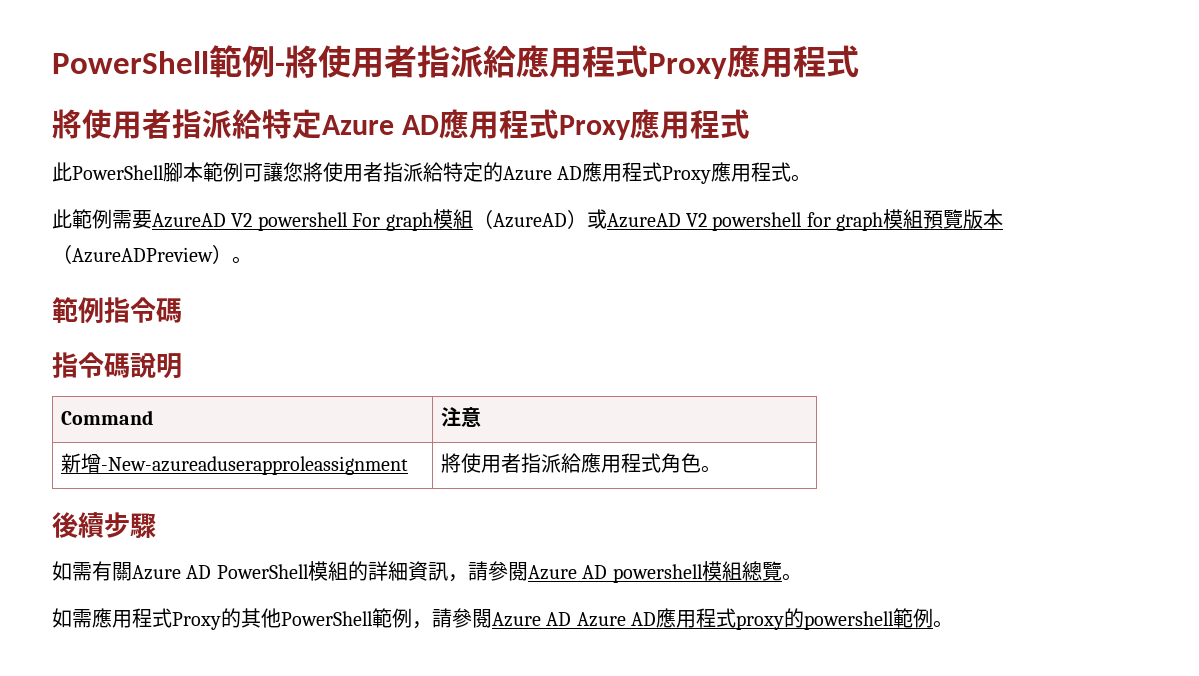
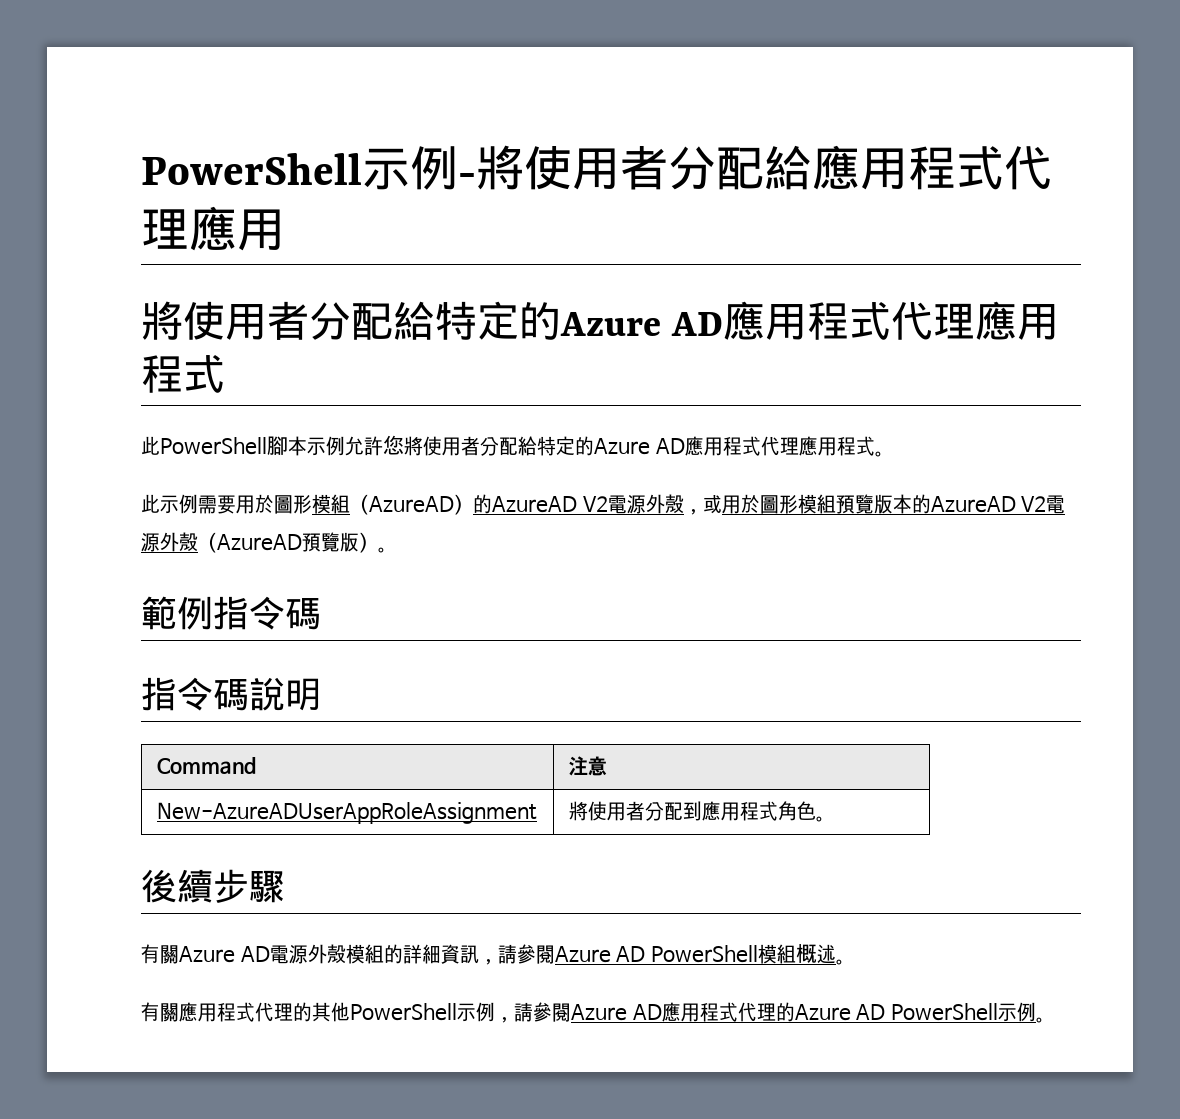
[52,45,242,78] PowerShell範 -> [141,148,410,190] PowerShell示
[417,45,859,79] [52,109,750,140] [52,162,812,184] [52,209,433,231] 指派給應用程式Proxy應用程式 // 將使用者指派給特定Azure AD應用程式Proxy應用程式 // 此PowerShell腳本範例可讓您將使用者指派給特定的Azure AD應用程式Proxy應用程式。 // 此範例需要AzureAD V2 powershell For graph -> [668,145,1052,190] [141,206,285,251] [141,301,1060,340] [141,355,225,393] [141,435,884,457] [141,494,312,514] 分配給應用程式代理應用 // 將使用者分配給特定的Azure AD應用程式代理應用程式 // 此PowerShell腳本示例允許您將使用者分配給特定的Azure AD應用程式代理應用程式。 // 此示例需要用於圖形
[586,209,1004,231] [52,244,213,264] 或AzureAD V2 powershell for graph模組預覽版本（AzureADPreview -> [472,494,1066,515] [141,532,359,553] 的AzureAD V2電源外殼，或用於圖形模組預覽版本的AzureAD V2電源外殼（AzureAD預覽版
[61,453,409,475] [441,453,582,473] 新增-New-azureaduserapproleassignment | 將使用者指派給 -> [156,802,537,824] [568,801,702,821] New-AzureADUserAppRoleAssignment | 將使用者分配到
[52,561,92,581] 如需 -> (285, 886) none
[216,564,309,579] PowerShell -> [269,944,346,964] 電源外殼
[612,561,802,583] [52,608,221,630] powershell模組總覽。 // 如需應用程式Proxy -> [650,944,845,965] [141,1002,293,1022] PowerShell模組概述。 // 有關應用程式代理
[372,608,392,628] 範 -> [457,1003,476,1022] 示
[576,608,914,630] Azure AD應用程式proxy的powershell範 -> [661,1002,1017,1022] 應用程式代理的Azure AD PowerShell示

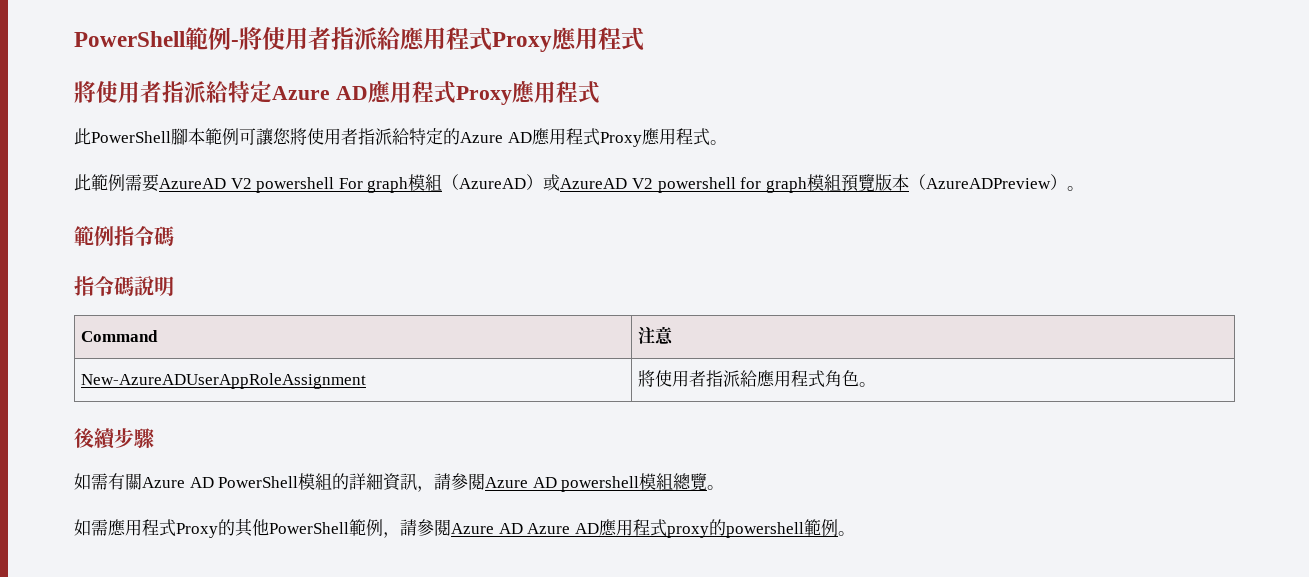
[141,148,410,190] PowerShell示 -> [74,27,208,50] PowerShell範
[668,145,1052,190] [141,206,285,251] [141,301,1060,340] [141,355,225,393] [141,435,884,457] [141,494,312,514] 分配給應用程式代理應用 // 將使用者分配給特定的Azure AD應用程式代理應用程式 // 此PowerShell腳本示例允許您將使用者分配給特定的Azure AD應用程式代理應用程式。 // 此示例需要用於圖形 -> [331,27,644,52] [74,81,600,105] [74,128,727,147] [74,174,409,193] 指派給應用程式Proxy應用程式 // 將使用者指派給特定Azure AD應用程式Proxy應用程式 // 此PowerShell腳本範例可讓您將使用者指派給特定的Azure AD應用程式Proxy應用程式。 // 此範例需要AzureAD V2 powershell For graph
[472,494,1066,515] [141,532,359,553] 的AzureAD V2電源外殼，或用於圖形模組預覽版本的AzureAD V2電源外殼（AzureAD預覽版 -> [543,174,1051,193] 或AzureAD V2 powershell for graph模組預覽版本（AzureADPreview
[644,801,702,821] 分配到 -> [706,370,758,387] 指派給
(285, 886) none -> [74,473,108,490] 如需
[269,944,346,964] 電源外殼 -> [218,476,299,488] PowerShell
[650,944,845,965] [141,1002,293,1022] PowerShell模組概述。 // 有關應用程式代理 -> [561,473,725,492] [74,519,218,538] powershell模組總覽。 // 如需應用程式Proxy
[457,1003,476,1022] 示 -> [349,519,366,536] 範
[661,1002,1017,1022] 應用程式代理的Azure AD PowerShell示 -> [527,519,821,538] Azure AD應用程式proxy的powershell範

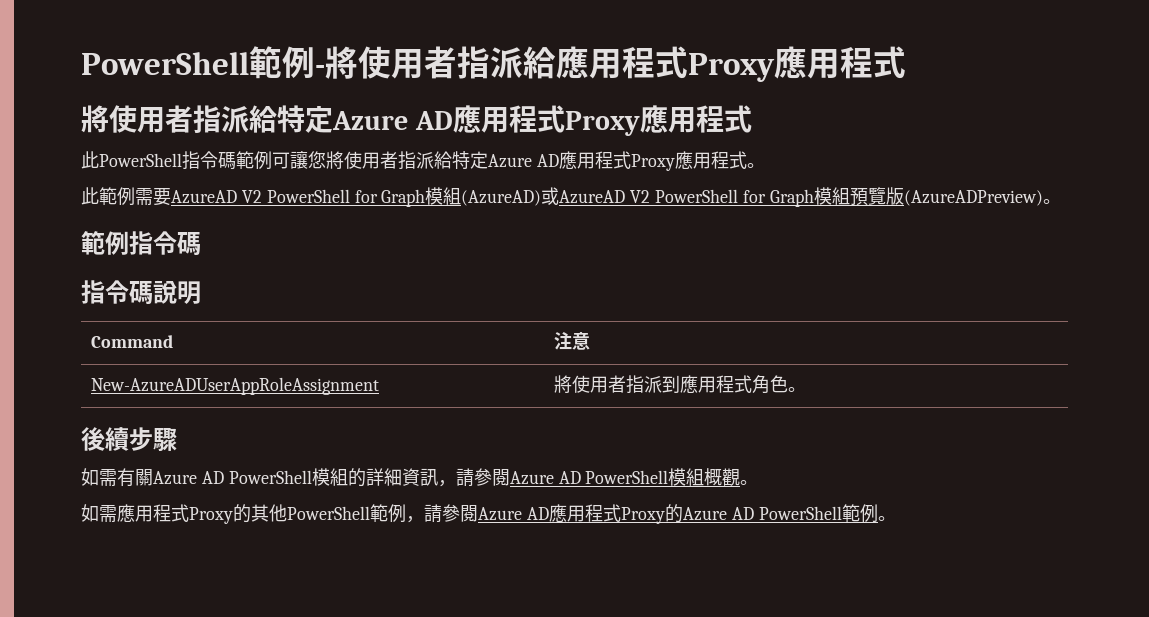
[171,128,205,145] 腳本 -> [182,151,236,170] 指令碼
[443,128,460,145] 的 -> (488, 160) none
[256,174,1067,193] powershell For graph模組（AzureAD）或AzureAD V2 powershell for graph模組預覽版本（AzureADPreview） -> [266,187,1043,207] PowerShell for Graph模組(AzureAD)或AzureAD V2 PowerShell for Graph模組預覽版(AzureADPreview)
[740,370,758,387] 給 -> [661,375,680,393] 到
[561,473,708,492] powershell模組總覽 -> [585,468,741,486] PowerShell模組概觀
[527,519,804,538] Azure AD應用程式proxy的powershell -> [548,504,842,524] 應用程式Proxy的Azure AD PowerShell

